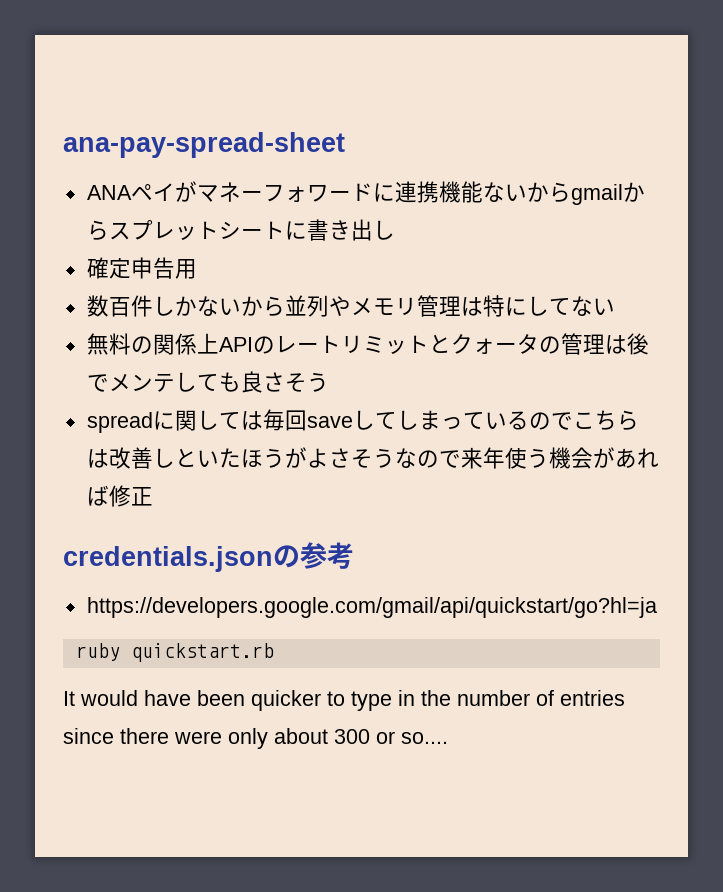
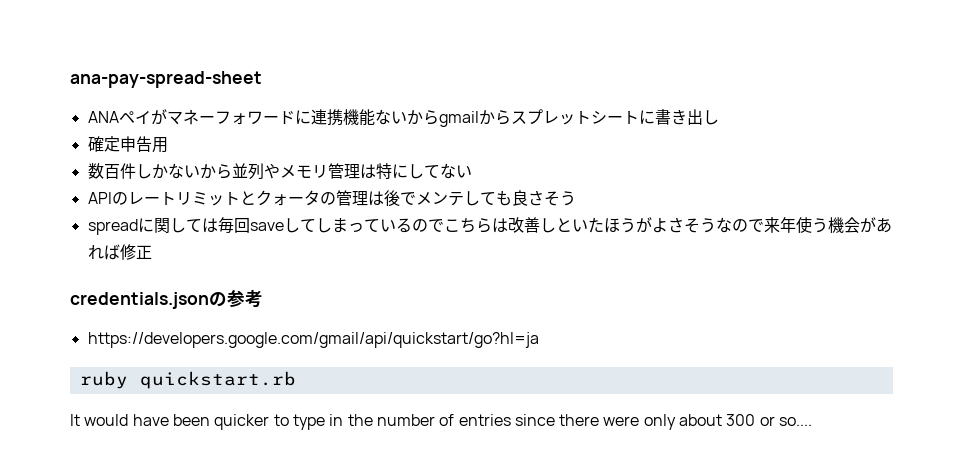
[86,333,219,355] 無料の関係上 -> (472, 171) none

